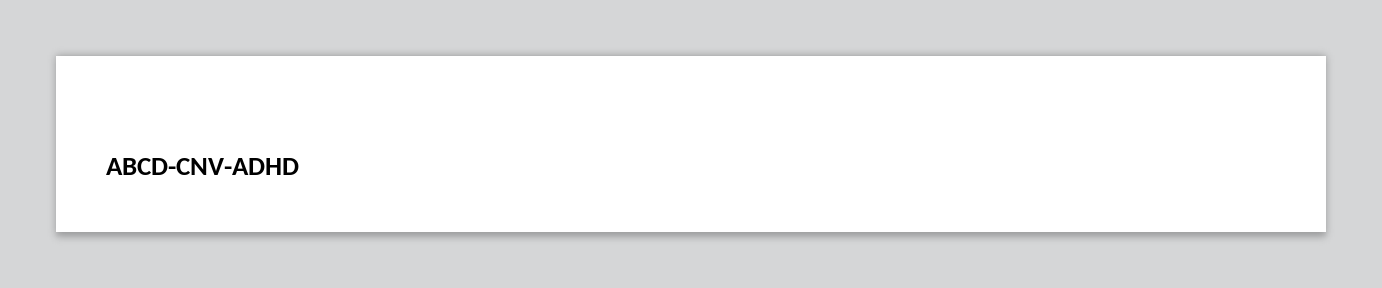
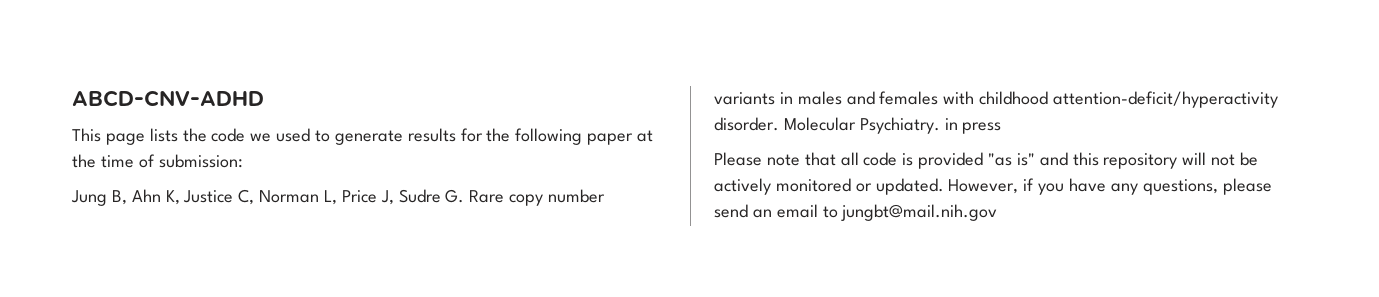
(299, 166) none -> [72,128,654,145] [72,154,243,168] [71,189,606,206] [714,91,1279,108] [714,117,1002,134] [714,152,1259,169] [714,178,1272,195] [714,204,998,221] // This page lists the code we used to generate results for the following paper at the time of submission: // Jung B, Ahn K, Justice C, Norman L, Price J, Sudre G. Rare copy number variants in males and females with childhood attention-deficit/hyperactivity disorder. Molecular Psychiatry. in press // Please note that all code is provided "as is" and this repository will not be actively monitored or updated. However, if you have any questions, please send an email to jungbt@mail.nih.gov

